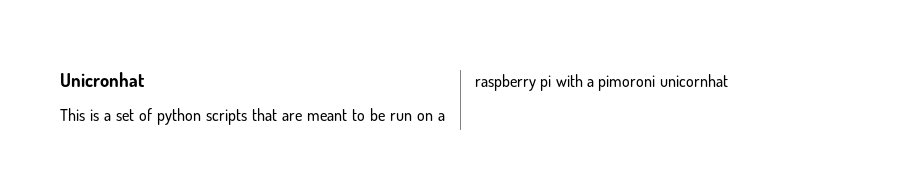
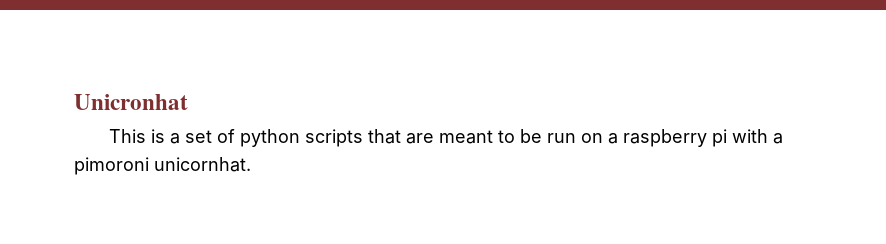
[659,74,728,87] unicornhat -> [154,157,251,172] unicornhat.

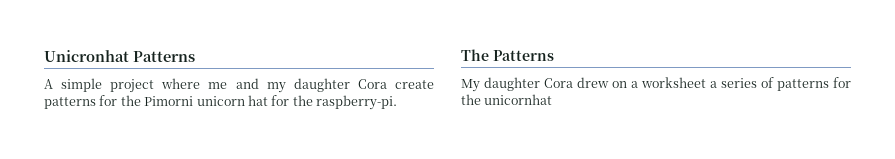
[109,129,784,147] [74,157,251,175] // This is a set of python scripts that are meant to be run on a raspberry pi with a pimoroni unicornhat. -> [133,51,195,62] [44,78,434,93] [44,95,397,110] [461,49,554,61] [461,77,851,92] [461,94,553,105] Patterns // A simple project where me and my daughter Cora create patterns for the Pimorni unicorn hat for the raspberry-pi. // The Patterns // My daughter Cora drew on a worksheet a series of patterns for the unicornhat

